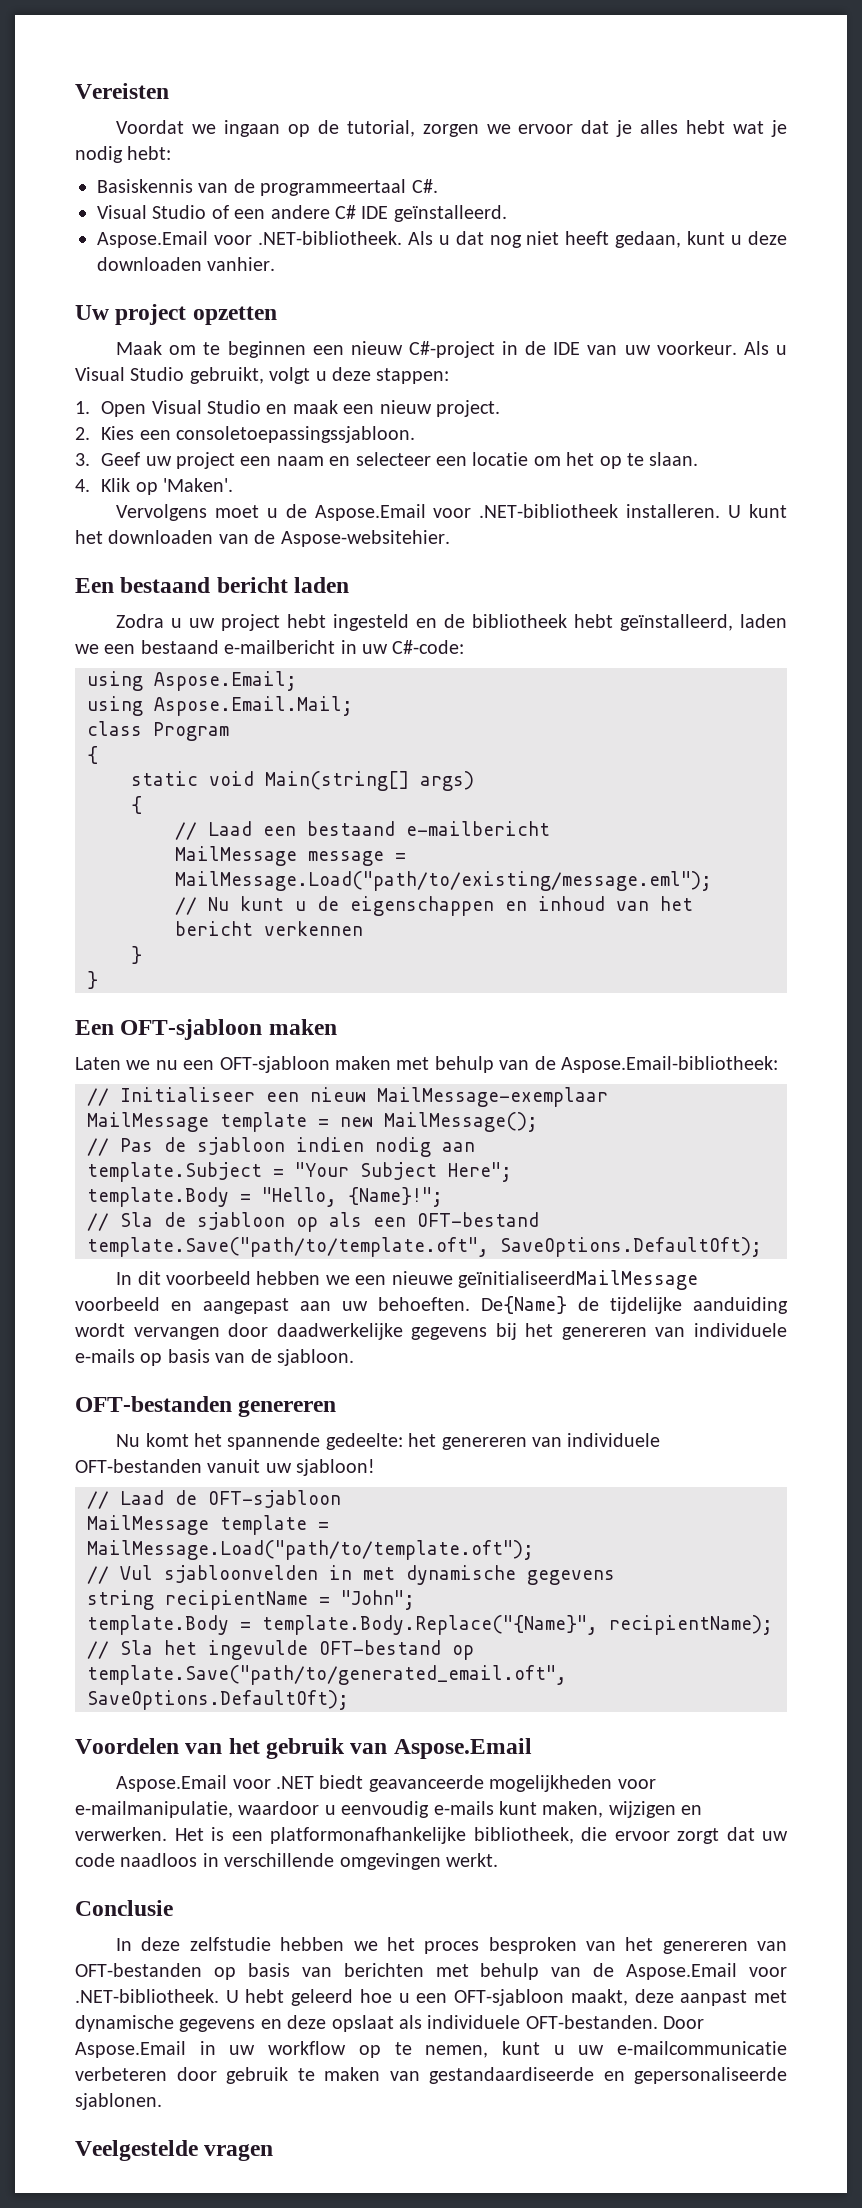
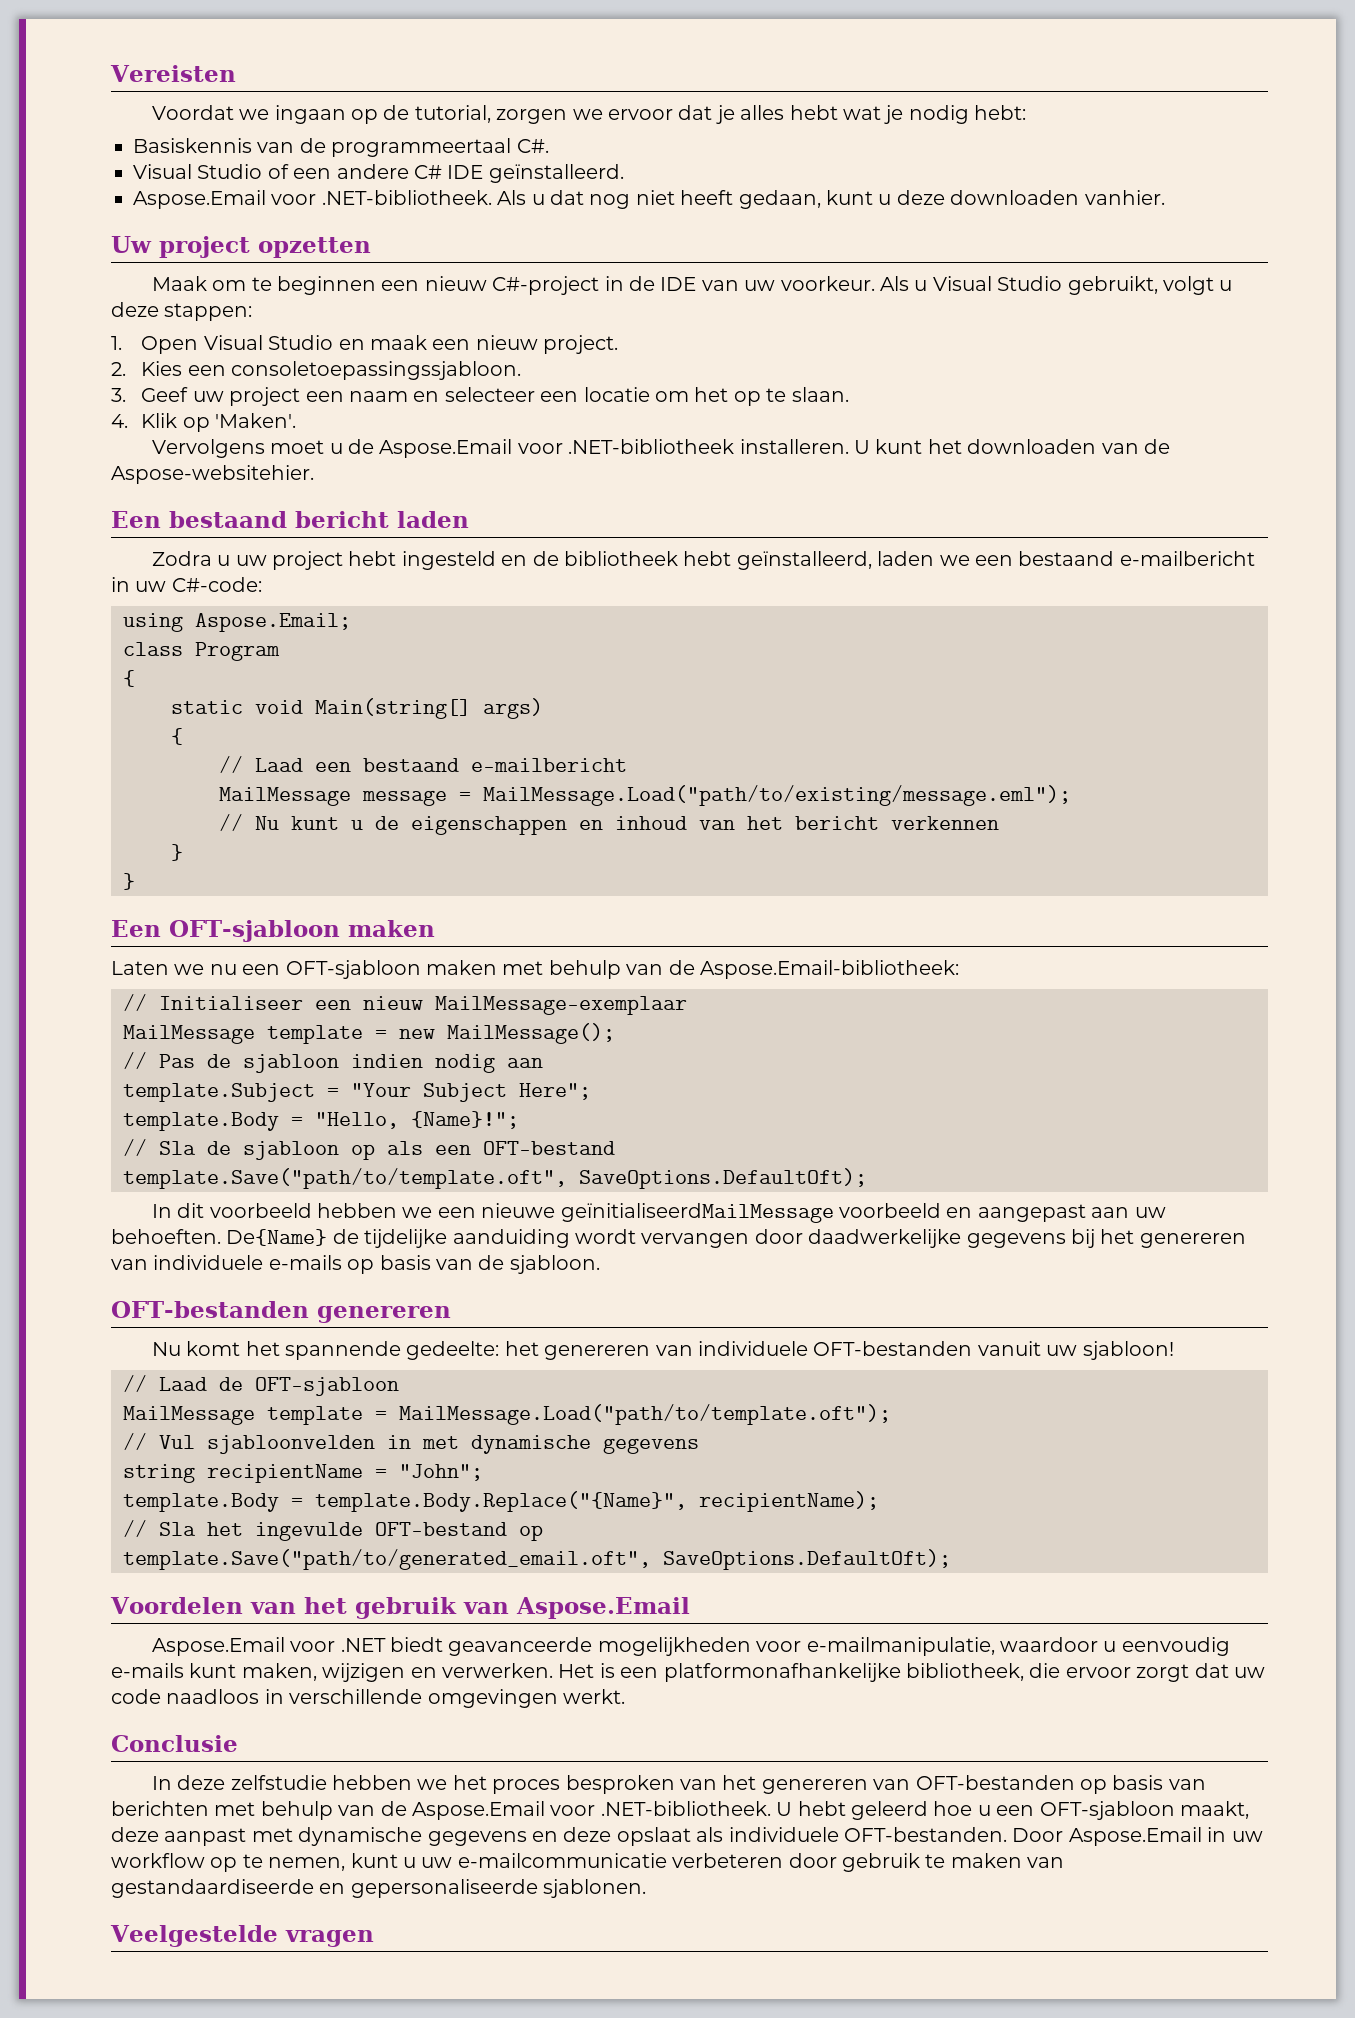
[87,696,353,716] // using Aspose.Email.Mail; -> (351, 622) none

